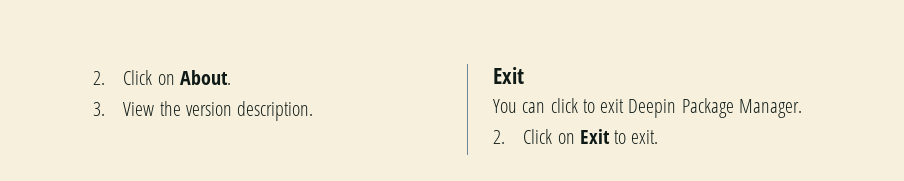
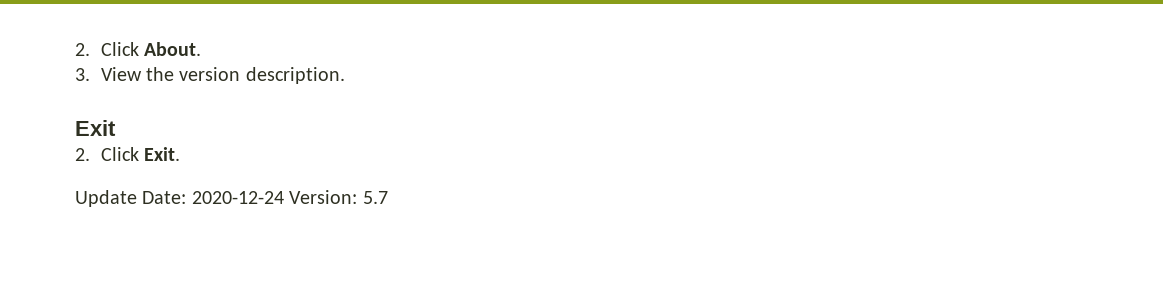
[93,70,175,85] 2. Click on -> [75,42,139,56] 2. Click
[493,98,802,118] [493,129,659,144] You can click to exit Deepin Package Manager. // 2. Click on Exit to exit. -> [75,147,180,161] [75,190,388,207] 2. Click Exit. // Update Date: 2020-12-24 Version: 5.7

